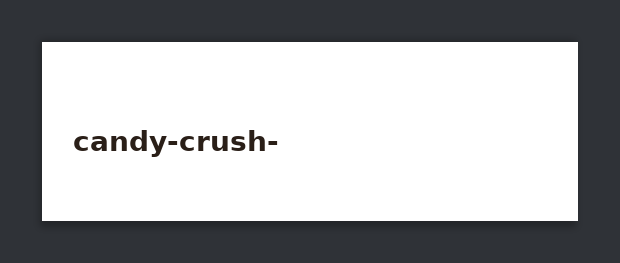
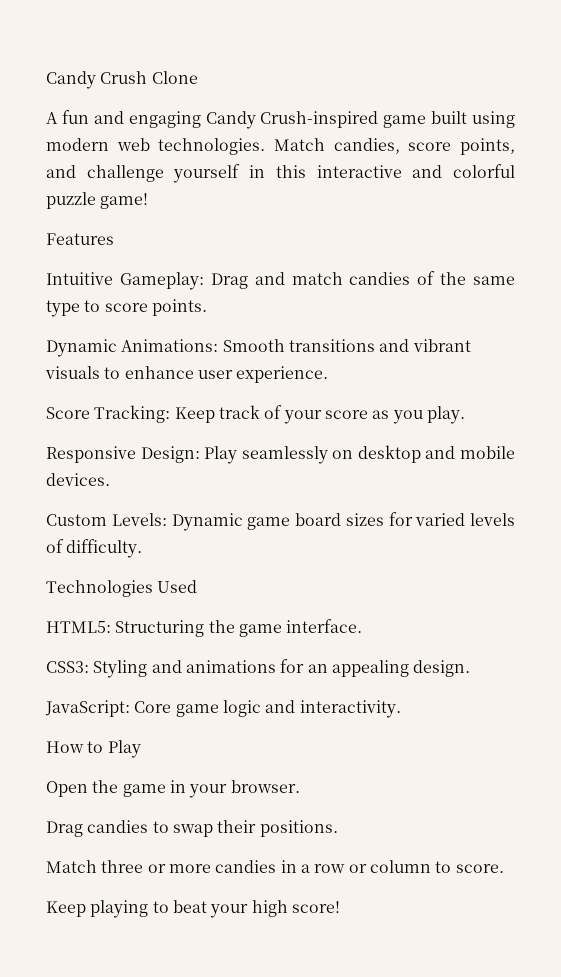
[73,130,279,157] candy-crush- -> [46,71,198,89] [46,110,515,129] [46,138,515,155] [46,164,515,183] [46,192,149,209] [46,233,114,245] [46,271,515,290] [46,299,207,317] [46,339,471,357] [45,366,329,383] [46,405,465,424] [46,445,515,464] [46,473,110,486] [46,512,515,531] [46,539,143,558] [46,580,198,597] [46,619,363,637] [46,659,471,678] [45,700,401,718] [46,740,141,758] [46,780,300,798] [46,820,338,837] [46,860,504,873] [46,900,340,918] Candy Crush Clone // A fun and engaging Candy Crush-inspired game built using modern web technologies. Match candies, score points, and challenge yourself in this interactive and colorful puzzle game! // Features // Intuitive Gameplay: Drag and match candies of the same type to score points. // Dynamic Animations: Smooth transitions and vibrant visuals to enhance user experience. // Score Tracking: Keep track of your score as you play. // Responsive Design: Play seamlessly on desktop and mobile devices. // Custom Levels: Dynamic game board sizes for varied levels of difficulty. // Technologies Used // HTML5: Structuring the game interface. // CSS3: Styling and animations for an appealing design. // JavaScript: Core game logic and interactivity. // How to Play // Open the game in your browser. // Drag candies to swap their positions. // Match three or more candies in a row or column to score. // Keep playing to beat your high score!

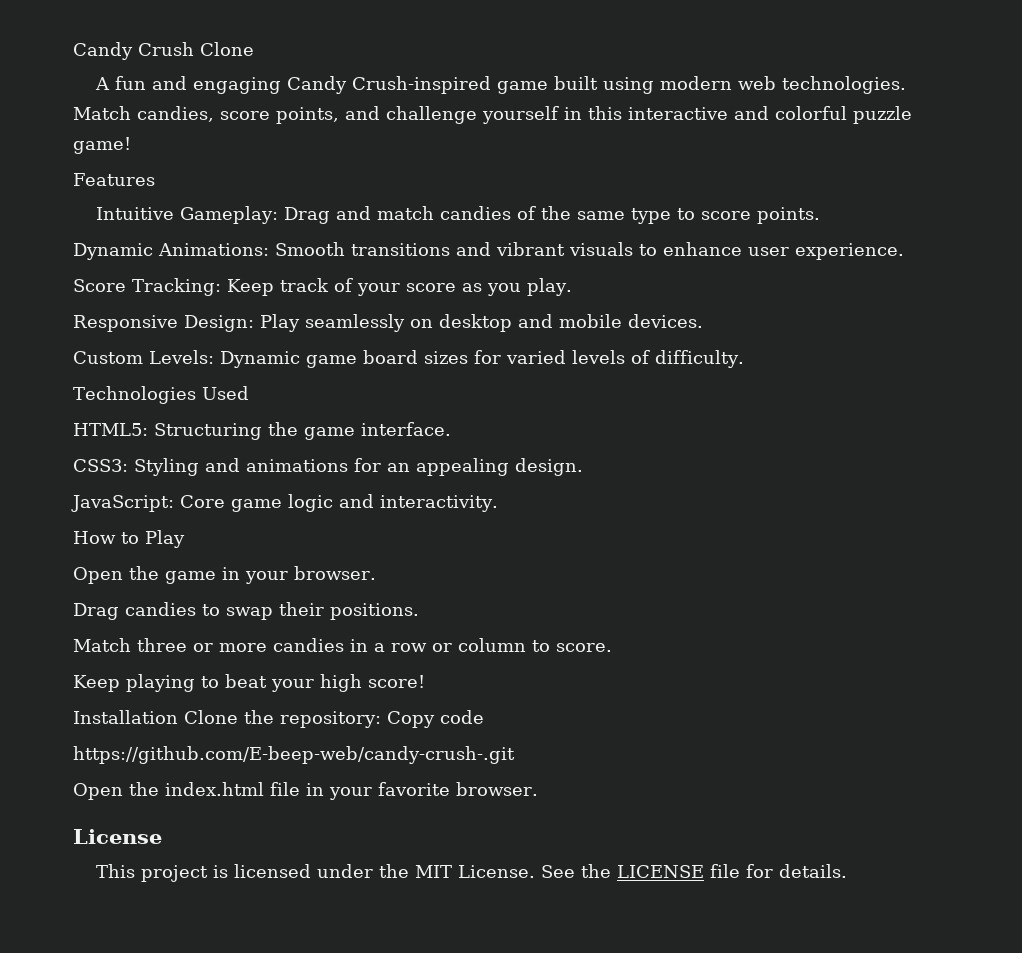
(340, 907) none -> [73,710,484,728] [73,746,515,764] [73,782,538,800] [73,829,162,844] [96,864,848,882] // Installation Clone the repository: Copy code // https://github.com/E-beep-web/candy-crush-.git // Open the index.html file in your favorite browser. // License // This project is licensed under the MIT License. See the LICENSE file for details.

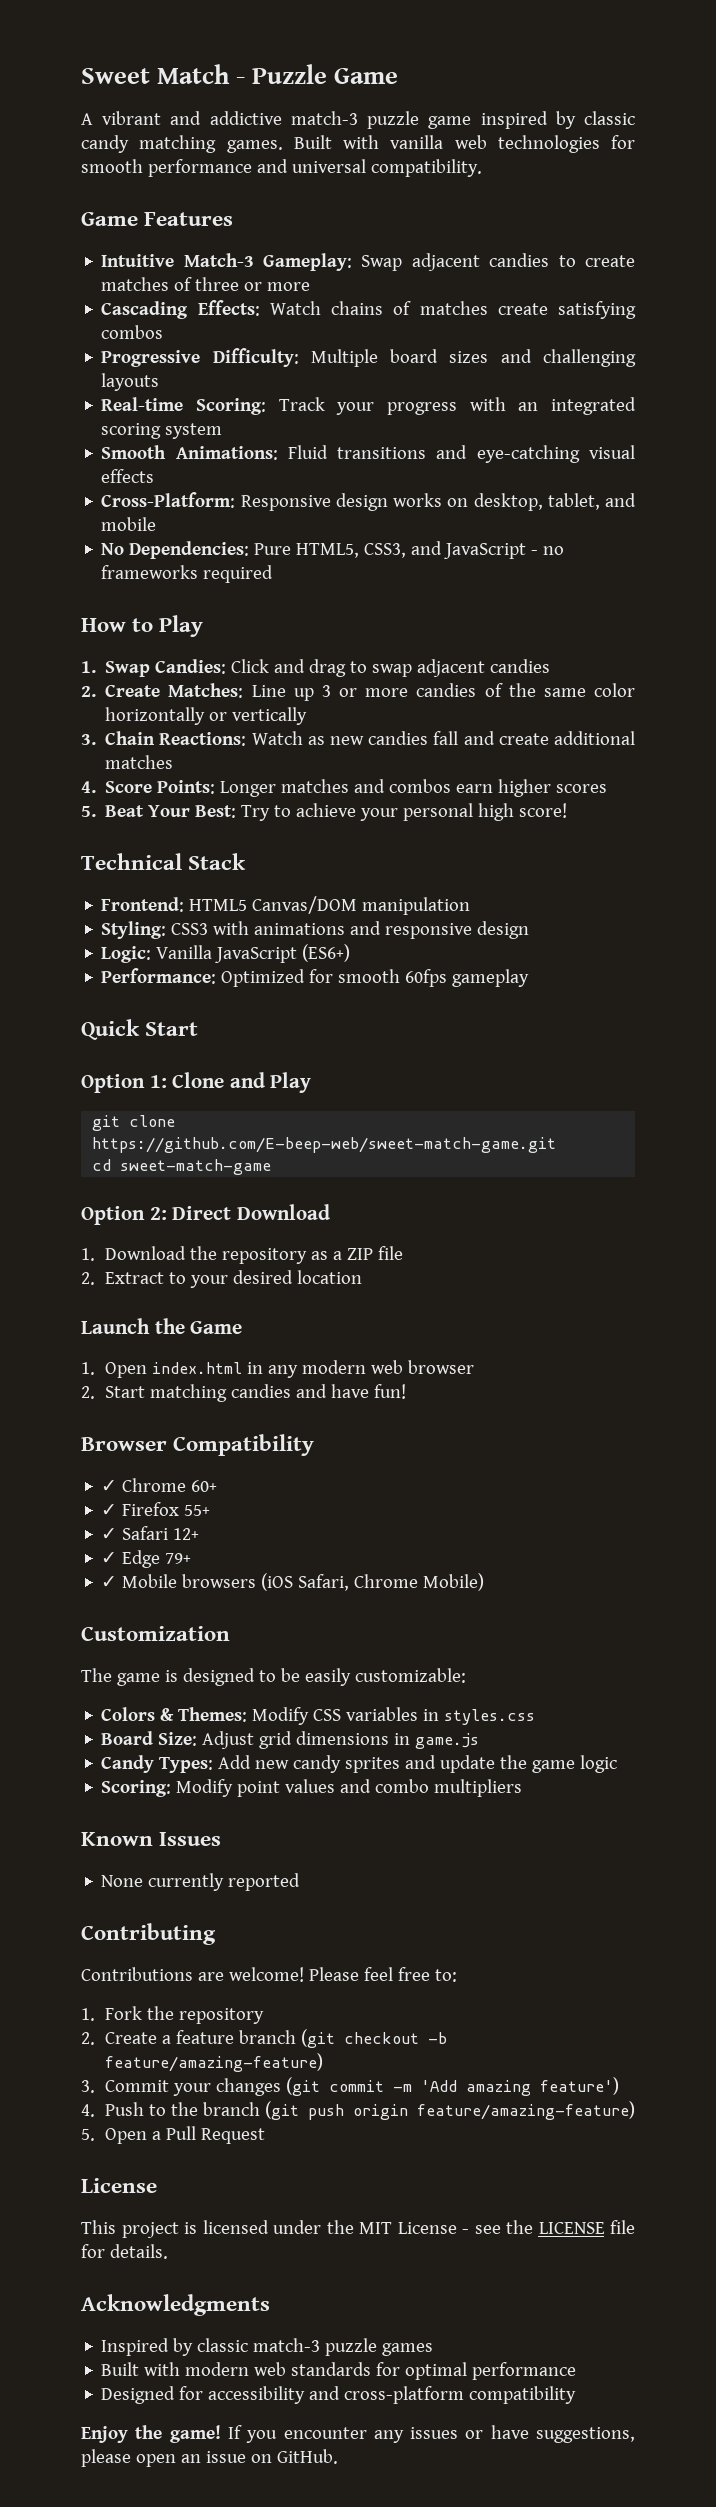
[73,42,254,60] [95,76,907,94] [73,106,912,124] [73,137,131,154] [73,173,155,186] [96,206,821,224] [73,242,904,260] [73,278,572,296] [73,314,703,332] [73,350,744,368] [73,386,249,404] [73,422,451,440] [73,458,583,476] [71,494,498,512] [73,530,185,548] [73,566,376,584] [73,602,419,620] [73,638,612,652] [73,674,425,692] [73,710,484,728] [73,746,515,764] [73,782,538,800] Candy Crush Clone // A fun and engaging Candy Crush-inspired game built using modern web technologies. Match candies, score points, and challenge yourself in this interactive and colorful puzzle game! // Features // Intuitive Gameplay: Drag and match candies of the same type to score points. // Dynamic Animations: Smooth transitions and vibrant visuals to enhance user experience. // Score Tracking: Keep track of your score as you play. // Responsive Design: Play seamlessly on desktop and mobile devices. // Custom Levels: Dynamic game board sizes for varied levels of difficulty. // Technologies Used // HTML5: Structuring the game interface. // CSS3: Styling and animations for an appealing design. // JavaScript: Core game logic and interactivity. // How to Play // Open the game in your browser. // Drag candies to swap their positions. // Match three or more candies in a row or column to score. // Keep playing to beat your high score! // Installation Clone the repository: Copy code // https://github.com/E-beep-web/candy-crush-.git // Open the index.html file in your favorite browser. -> [81,64,399,84] [81,111,635,129] [81,135,635,153] [81,159,482,177] [81,212,234,226] [101,253,635,271] [101,277,311,291] [101,300,636,319] [101,325,164,339] [101,348,636,367] [101,373,160,391] [101,397,636,415] [101,423,223,439] [101,445,635,463] [101,469,155,483] [101,492,636,511] [101,517,157,531] [101,541,565,559] [101,565,274,583] [81,615,204,637] [81,659,551,677] [81,683,636,701] [105,707,308,725] [81,731,635,746] [105,755,174,769] [81,779,608,797] [81,803,568,821] [81,853,247,870] [101,896,471,915] [101,921,530,939] [101,944,351,963] [101,968,530,987] [81,1019,199,1040] [81,1072,312,1093] [92,1115,176,1131] [92,1137,557,1153] [92,1159,272,1175] [81,1204,330,1225] [81,1246,403,1264] [81,1270,362,1288] [81,1318,243,1334] [81,1360,474,1378] [81,1384,406,1402] [81,1434,315,1456] [101,1478,218,1492] [101,1502,211,1516] [101,1526,200,1540] [101,1550,192,1568] [101,1573,485,1591] [81,1626,230,1641] [81,1668,466,1686] [101,1707,536,1725] [101,1731,480,1749] [101,1755,618,1773] [101,1779,523,1797] [81,1832,222,1846] [101,1873,301,1891] [81,1923,216,1945] [81,1967,457,1982] [81,2006,264,2024] [81,2029,447,2048] [104,2053,323,2072] [81,2077,619,2096] [81,2101,635,2120] [81,2126,265,2144] Sweet Match - Puzzle Game // A vibrant and addictive match-3 puzzle game inspired by classic candy matching games. Built with vanilla web technologies for smooth performance and universal compatibility. // Game Features // Intuitive Match-3 Gameplay: Swap adjacent candies to create matches of three or more // Cascading Effects: Watch chains of matches create satisfying combos // Progressive Difficulty: Multiple board sizes and challenging layouts // Real-time Scoring: Track your progress with an integrated scoring system // Smooth Animations: Fluid transitions and eye-catching visual effects // Cross-Platform: Responsive design works on desktop, tablet, and mobile // No Dependencies: Pure HTML5, CSS3, and JavaScript - no frameworks required // How to Play // 1. Swap Candies: Click and drag to swap adjacent candies // 2. Create Matches: Line up 3 or more candies of the same color horizontally or vertically // 3. Chain Reactions: Watch as new candies fall and create additional matches // 4. Score Points: Longer matches and combos earn higher scores // 5. Beat Your Best: Try to achieve your personal high score! // Technical Stack // Frontend: HTML5 Canvas/DOM manipulation // Styling: CSS3 with animations and responsive design // Logic: Vanilla JavaScript (ES6+) // Performance: Optimized for smooth 60fps gameplay // Quick Start // Option 1: Clone and Play // git clone https://github.com/E-beep-web/sweet-match-game.git // cd sweet-match-game // Option 2: Direct Download // 1. Download the repository as a ZIP file // 2. Extract to your desired location // Launch the Game // 1. Open index.html in any modern web browser // 2. Start matching candies and have fun! // Browser Compatibility // ✓ Chrome 60+ // ✓ Firefox 55+ // ✓ Safari 12+ // ✓ Edge 79+ // ✓ Mobile browsers (iOS Safari, Chrome Mobile) // Customization // The game is designed to be easily customizable: // Colors & Themes: Modify CSS variables in styles.css // Board Size: Adjust grid dimensions in game.js // Candy Types: Add new candy sprites and update the game logic // Scoring: Modify point values and combo multipliers // Known Issues // None currently reported // Contributing // Contributions are welcome! Please feel free to: // 1. Fork the repository // 2. Create a feature branch (git checkout -b feature/amazing-feature) // 3. Commit your changes (git commit -m 'Add amazing feature') // 4. Push to the branch (git push origin feature/amazing-feature) // 5. Open a Pull Request
[458,865,576,878] License. See -> [397,2222,501,2234] License - see
(848, 871) none -> [81,2294,270,2316] [101,2338,434,2356] [101,2362,577,2380] [101,2386,577,2404] [81,2425,635,2443] [81,2449,338,2467] // Acknowledgments // Inspired by classic match-3 puzzle games // Built with modern web standards for optimal performance // Designed for accessibility and cross-platform compatibility // Enjoy the game! If you encounter any issues or have suggestions, please open an issue on GitHub.

